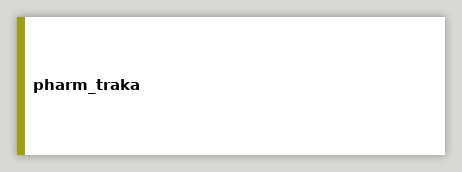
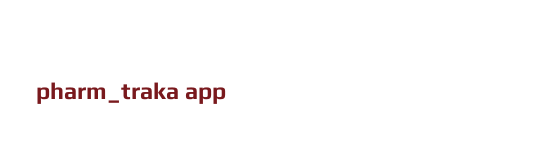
(140, 86) none -> [185,87,227,104] app

